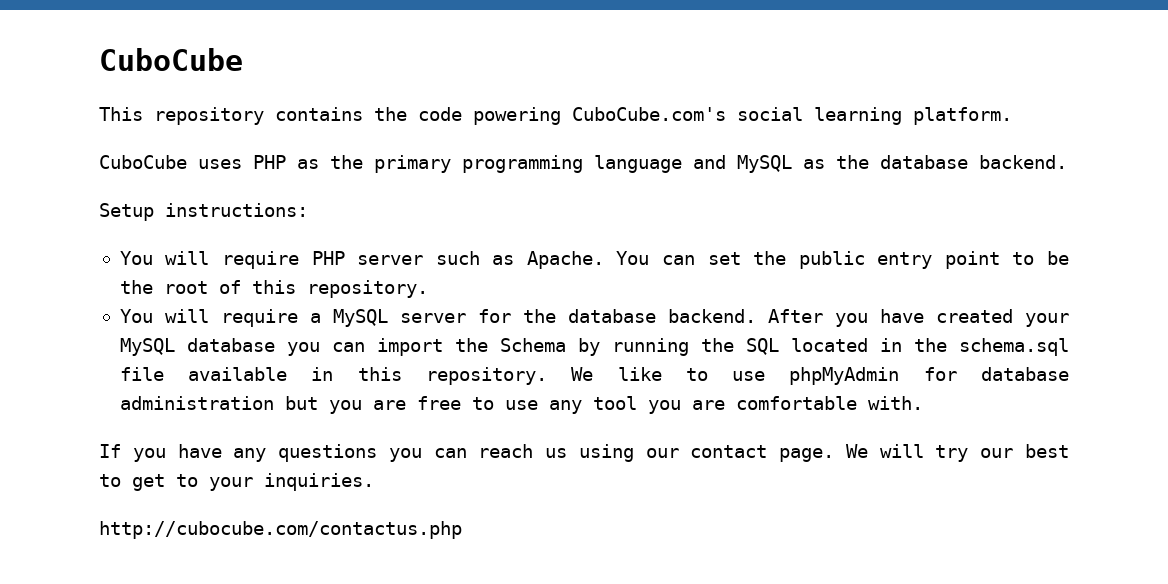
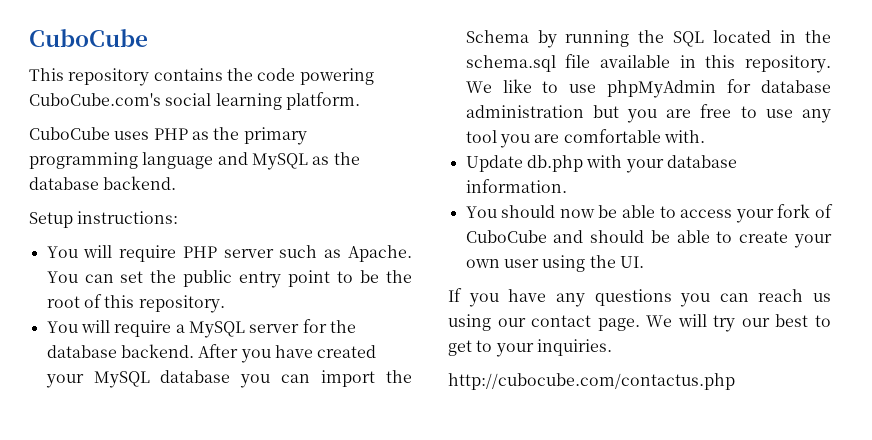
(923, 403) none -> [465,155,737,173] [465,179,567,193] [465,204,833,223] [465,230,832,248] [465,255,644,272] // Update db.php with your database information. // You should now be able to access your fork of CuboCube and should be able to create your own user using the UI.

